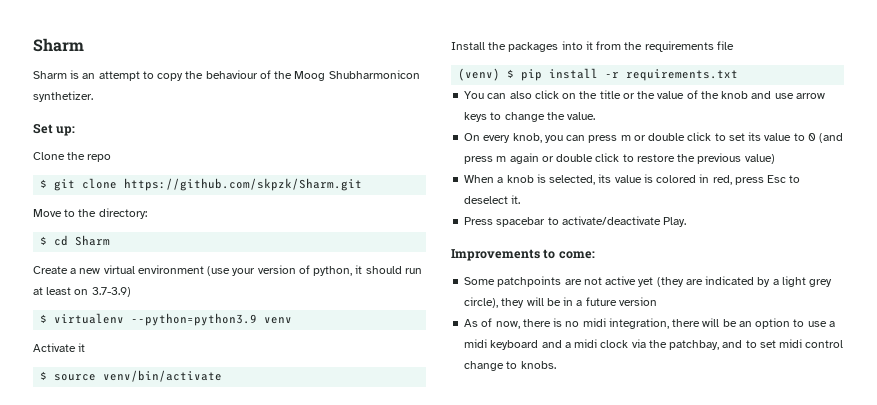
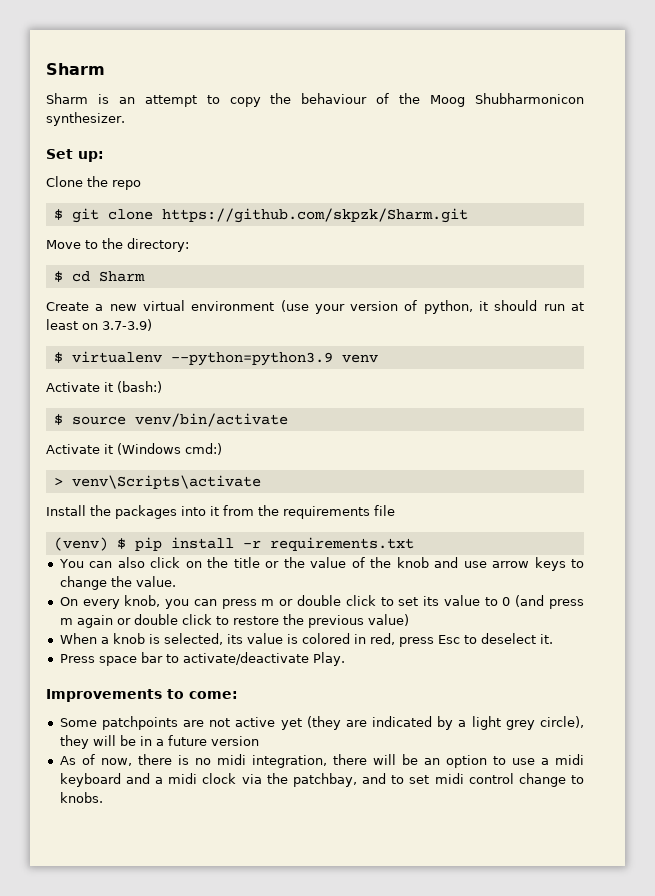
[33,91,93,102] synthetizer. -> [46,112,125,126] synthesizer.
(86, 347) none -> [117,381,162,393] (bash:)
(223, 376) none -> [46,443,222,455] [53,475,261,489] // Activate it (Windows cmd:) // > venv\Scripts\activate
[496,217,546,227] spacebar -> [98,652,163,666] space bar

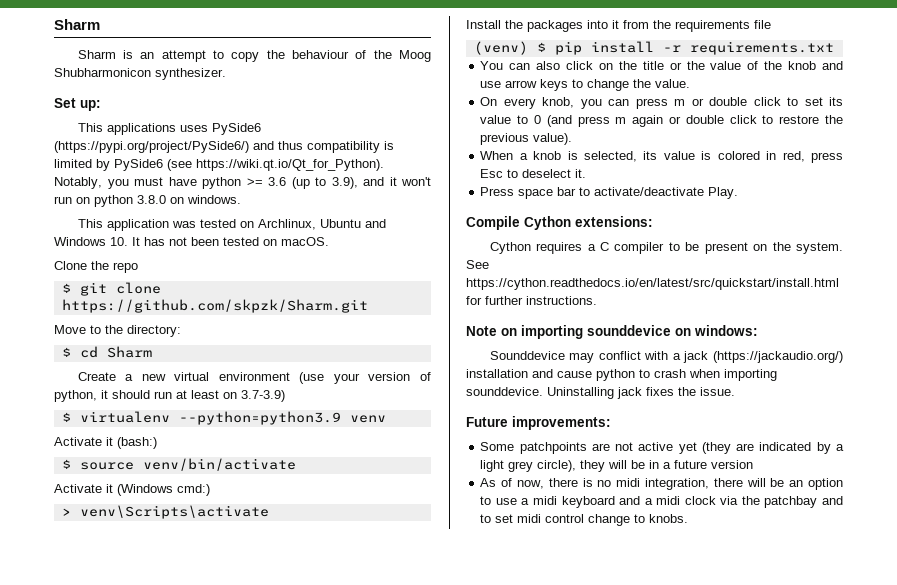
(104, 156) none -> [77,123,261,135] [54,141,394,153] [54,159,384,171] [54,177,431,189] [54,195,241,207] [77,219,386,231] [54,237,329,246] // This applications uses PySide6 (https://pypi.org/project/PySide6/) and thus compatibility is limited by PySide6 (see https://wiki.qt.io/Qt_for_Python). Notably, you must have python >= 3.6 (up to 3.9), and it won't run on python 3.8.0 on windows. // This application was tested on Archlinux, Ubuntu and Windows 10. It has not been tested on macOS.
[367,614,409,626] value) -> [533,133,573,145] value).
[46,689,238,702] Improvements to come: -> [466,216,653,230] [489,242,843,254] [466,260,489,269] [466,278,839,290] [466,296,597,305] [466,325,758,339] [489,351,843,363] [466,369,777,381] [466,387,735,399] [466,416,611,430] Compile Cython extensions: // Cython requires a C compiler to be present on the system. See https://cython.readthedocs.io/en/latest/src/quickstart/install.html for further instructions. // Note on importing sounddevice on windows: // Sounddevice may conflict with a jack (https://jackaudio.org/) installation and cause python to crash when importing sounddevice. Uninstalling jack fixes the issue. // Future improvements:
[292,773,357,787] patchbay, -> [764,496,818,508] patchbay

